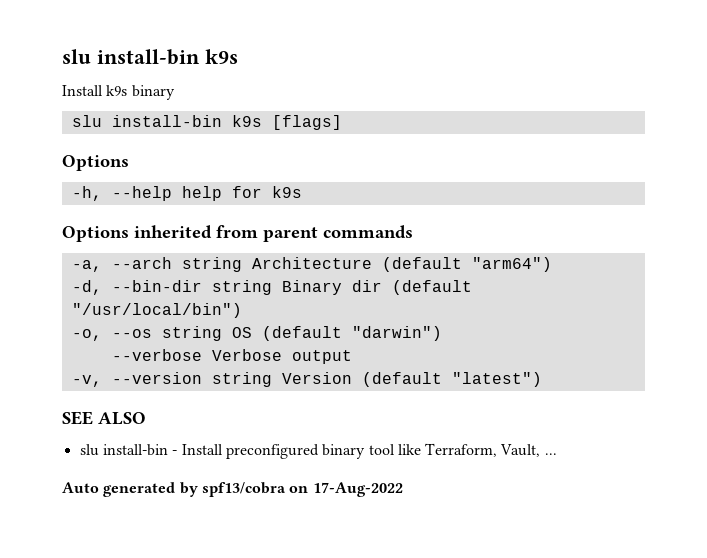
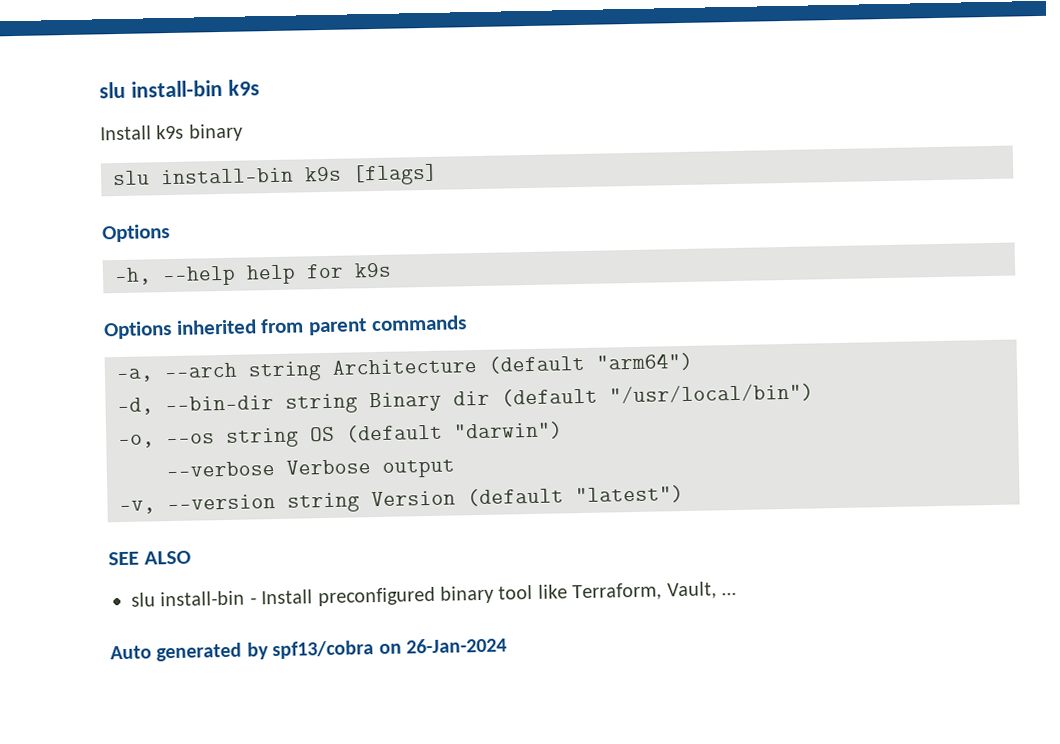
[312,482,403,497] 17-Aug-2022 -> [406,637,507,654] 26-Jan-2024

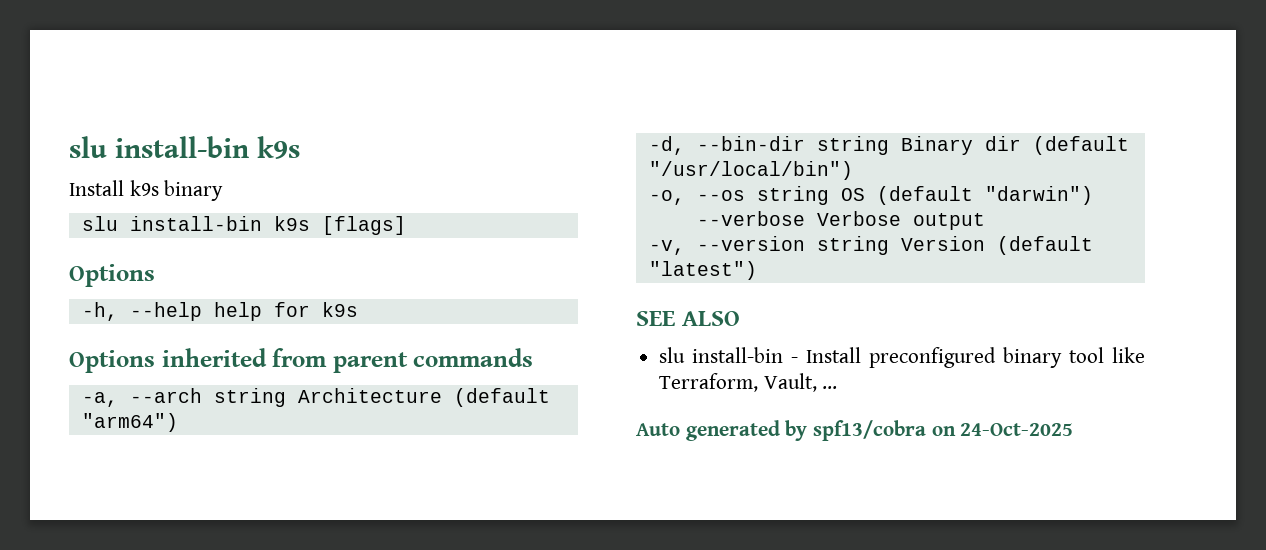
[406,637,507,654] 26-Jan-2024 -> [960,423,1074,436] 24-Oct-2025

